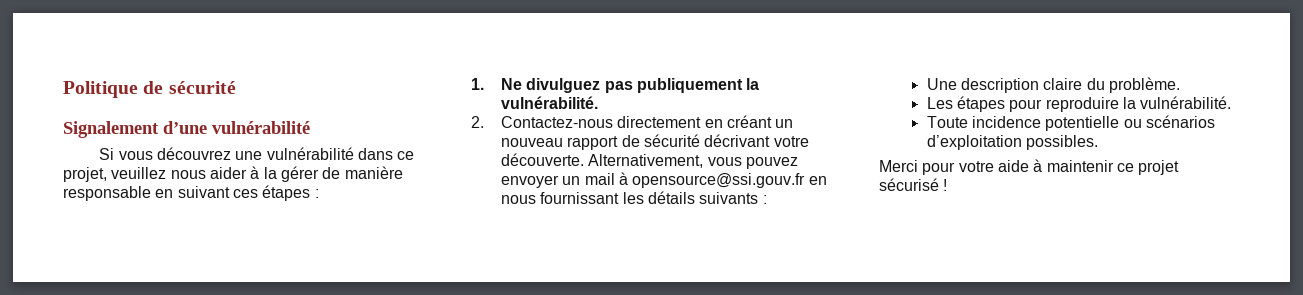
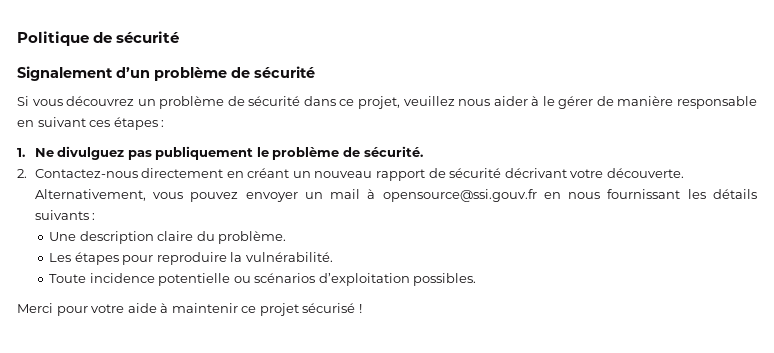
[163,121,310,134] d’une vulnérabilité -> [116,66,315,81] d’un problème de sécurité
[235,147,354,160] une vulnérabilité -> [137,96,301,109] un problème de sécurité
[263,167,277,179] la -> [542,96,555,106] le
[746,78,760,90] [501,96,599,109] la vulnérabilité. -> [256,146,423,160] le problème de sécurité.

